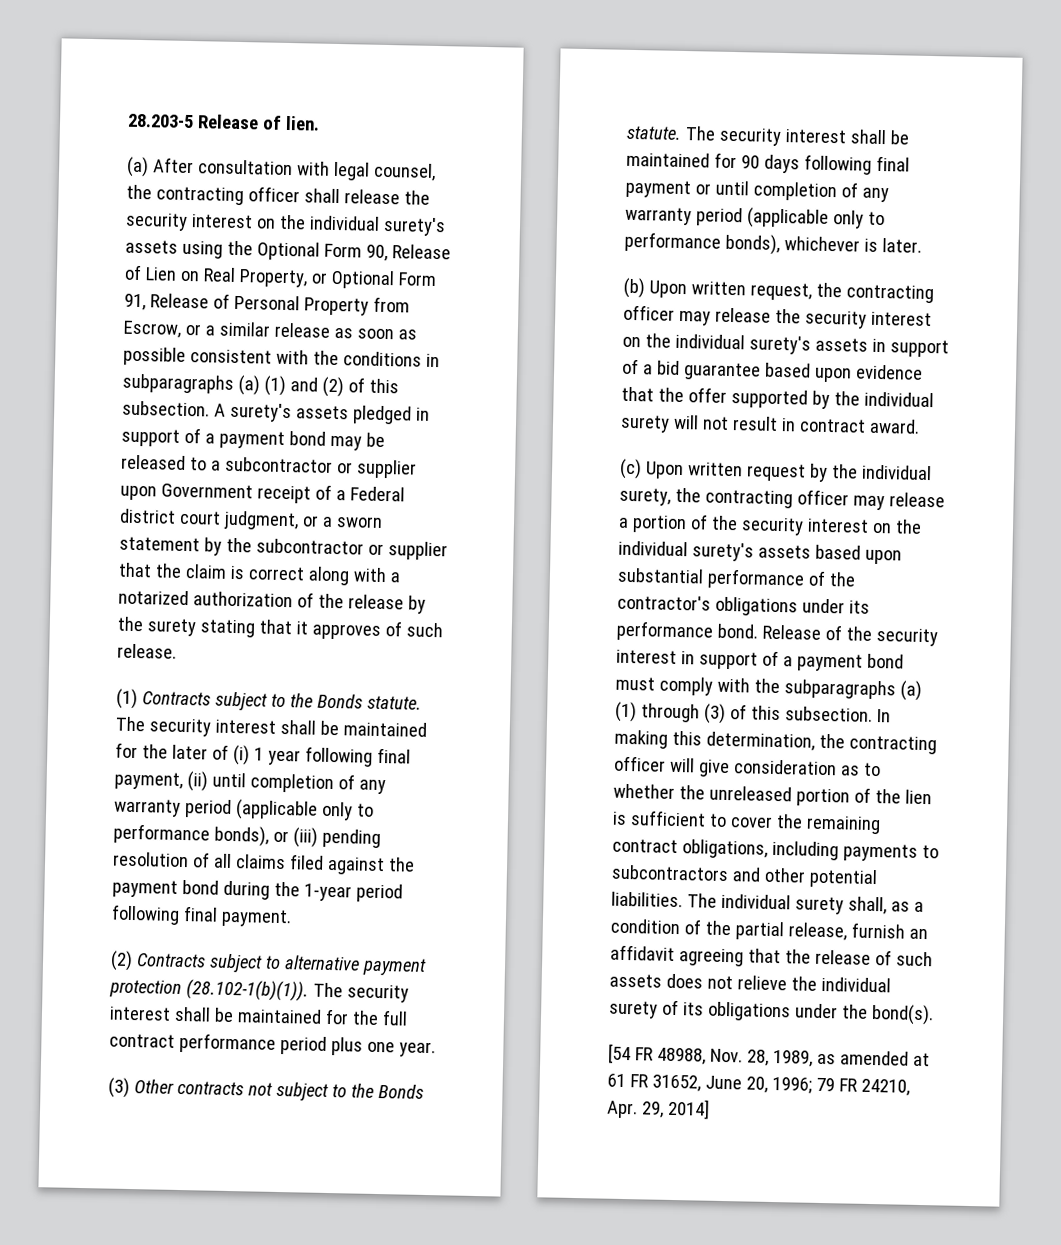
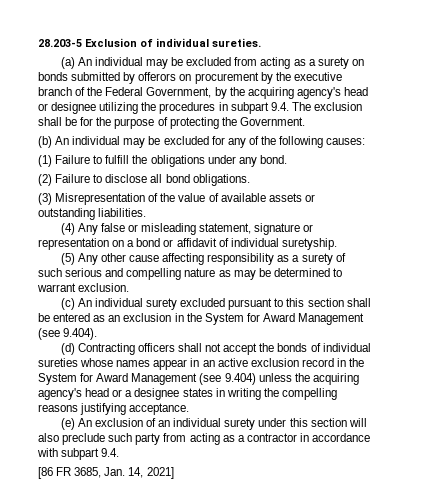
[196,114,320,131] [126,156,436,181] [126,184,430,206] [125,212,446,237] [125,239,451,262] [124,264,437,290] [124,293,410,316] [123,320,417,340] [123,346,440,368] [122,373,399,398] [122,400,430,425] [121,427,385,451] [121,454,417,479] [120,483,405,504] [119,508,383,531] [119,536,448,561] [118,562,400,586] [118,589,426,614] [117,616,443,640] [117,643,177,659] [116,688,422,711] [115,716,427,737] [115,742,411,767] [114,771,386,795] [114,798,374,821] [113,823,381,849] [112,851,415,876] [112,879,403,903] [111,904,292,928] [110,950,427,976] [109,979,409,1003] [109,1006,408,1026] [109,1032,436,1058] [108,1077,424,1102] [626,125,910,146] [626,151,910,175] [625,179,889,203] [625,206,885,229] [624,231,922,255] [623,277,934,304] [623,304,932,329] [622,333,949,358] [622,358,923,383] [621,386,934,410] [620,414,920,434] [619,458,932,482] [619,487,945,511] [618,514,922,536] [618,540,902,565] [617,567,856,590] [617,594,870,617] [616,620,938,647] [616,649,904,672] [615,676,922,701] [615,701,891,724] [614,729,937,755] [614,755,881,778] [613,783,932,807] [612,810,881,835] [612,838,939,862] [611,864,878,889] [611,891,924,915] [610,918,928,941] [610,944,933,967] [609,973,891,993] [609,999,934,1026] [608,1043,930,1067] [607,1073,910,1096] [606,1098,710,1120] Release of lien. // (a) After consultation with legal counsel, the contracting officer shall release the security interest on the individual surety's assets using the Optional Form 90, Release of Lien on Real Property, or Optional Form 91, Release of Personal Property from Escrow, or a similar release as soon as possible consistent with the conditions in subparagraphs (a) (1) and (2) of this subsection. A surety's assets pledged in support of a payment bond may be released to a subcontractor or supplier upon Government receipt of a Federal district court judgment, or a sworn statement by the subcontractor or supplier that the claim is correct along with a notarized authorization of the release by the surety stating that it approves of such release. // (1) Contracts subject to the Bonds statute. The security interest shall be maintained for the later of (i) 1 year following final payment, (ii) until completion of any warranty period (applicable only to performance bonds), or (iii) pending resolution of all claims filed against the payment bond during the 1-year period following final payment. // (2) Contracts subject to alternative payment protection (28.102-1(b)(1)). The security interest shall be maintained for the full contract performance period plus one year. // (3) Other contracts not subject to the Bonds statute. The security interest shall be maintained for 90 days following final payment or until completion of any warranty period (applicable only to performance bonds), whichever is later. // (b) Upon written request, the contracting officer may release the security interest on the individual surety's assets in support of a bid guarantee based upon evidence that the offer supported by the individual surety will not result in contract award. // (c) Upon written request by the individual surety, the contracting officer may release a portion of the security interest on the individual surety's assets based upon substantial performance of the contractor's obligations under its performance bond. Release of the security interest in support of a payment bond must comply with the subparagraphs (a) (1) through (3) of this subsection. In making this determination, the contracting officer will give consideration as to whether the unreleased portion of the lien is sufficient to cover the remaining contract obligations, including payments to subcontractors and other potential liabilities. The individual surety shall, as a condition of the partial release, furnish an affidavit agreeing that the release of such assets does not relieve the individual surety of its obligations under the bond(s). // [54 FR 48988, Nov. 28, 1989, as amended at 61 FR 31652, June 20, 1996; 79 FR 24210, Apr. 29, 2014] -> [85,38,261,47] [60,57,364,69] [38,72,342,84] [38,87,368,99] [38,102,362,114] [38,117,305,129] [38,136,366,148] [38,155,287,167] [38,174,250,186] [38,193,315,205] [38,208,147,220] [60,223,314,235] [38,238,337,250] [60,253,346,265] [38,268,342,280] [37,283,130,292] [60,298,371,310] [38,313,365,325] [38,328,98,340] [60,343,371,355] [38,358,365,370] [38,373,359,385] [38,388,337,400] [38,403,190,415] [60,418,367,430] [38,433,371,445] [37,448,120,460] [38,467,174,479] Exclusion of individual sureties. // (a) An individual may be excluded from acting as a surety on bonds submitted by offerors on procurement by the executive branch of the Federal Government, by the acquiring agency's head or designee utilizing the procedures in subpart 9.4. The exclusion shall be for the purpose of protecting the Government. // (b) An individual may be excluded for any of the following causes: // (1) Failure to fulfill the obligations under any bond. // (2) Failure to disclose all bond obligations. // (3) Misrepresentation of the value of available assets or outstanding liabilities. // (4) Any false or misleading statement, signature or representation on a bond or affidavit of individual suretyship. // (5) Any other cause affecting responsibility as a surety of such serious and compelling nature as may be determined to warrant exclusion. // (c) An individual surety excluded pursuant to this section shall be entered as an exclusion in the System for Award Management (see 9.404). // (d) Contracting officers shall not accept the bonds of individual sureties whose names appear in an active exclusion record in the System for Award Management (see 9.404) unless the acquiring agency's head or a designee states in writing the compelling reasons justifying acceptance. // (e) An exclusion of an individual surety under this section will also preclude such party from acting as a contractor in accordance with subpart 9.4. // [86 FR 3685, Jan. 14, 2021]

